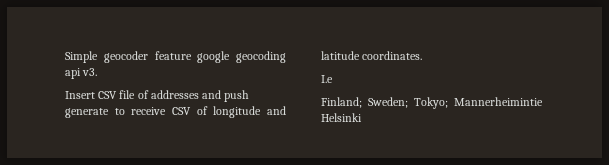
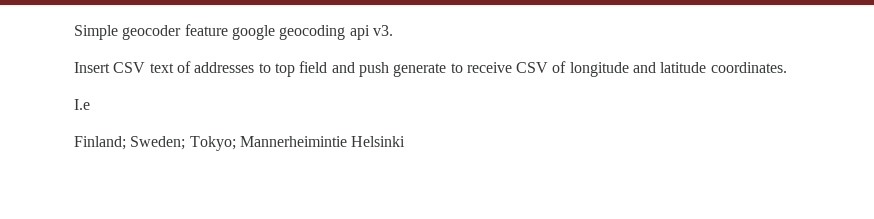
[119,90,136,99] file -> [149,63,174,73] text
(199, 94) none -> [258,61,328,77] to top field

